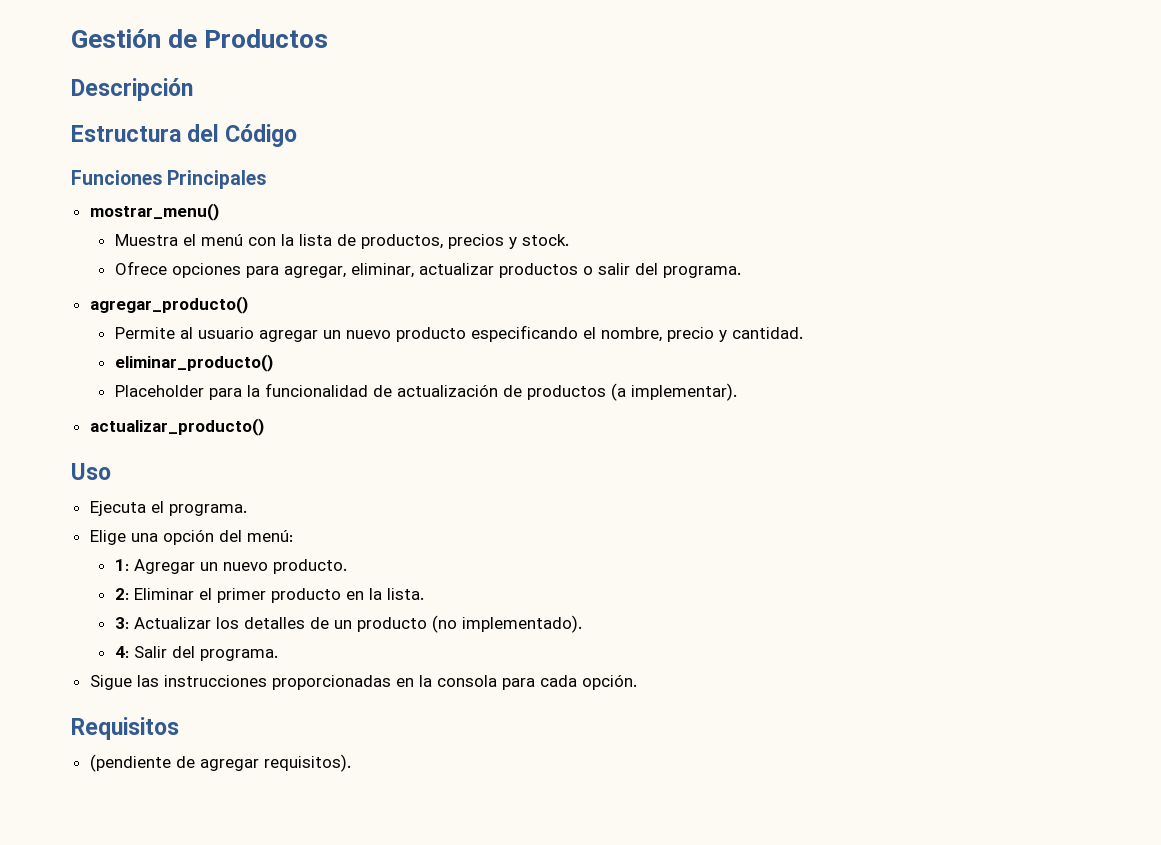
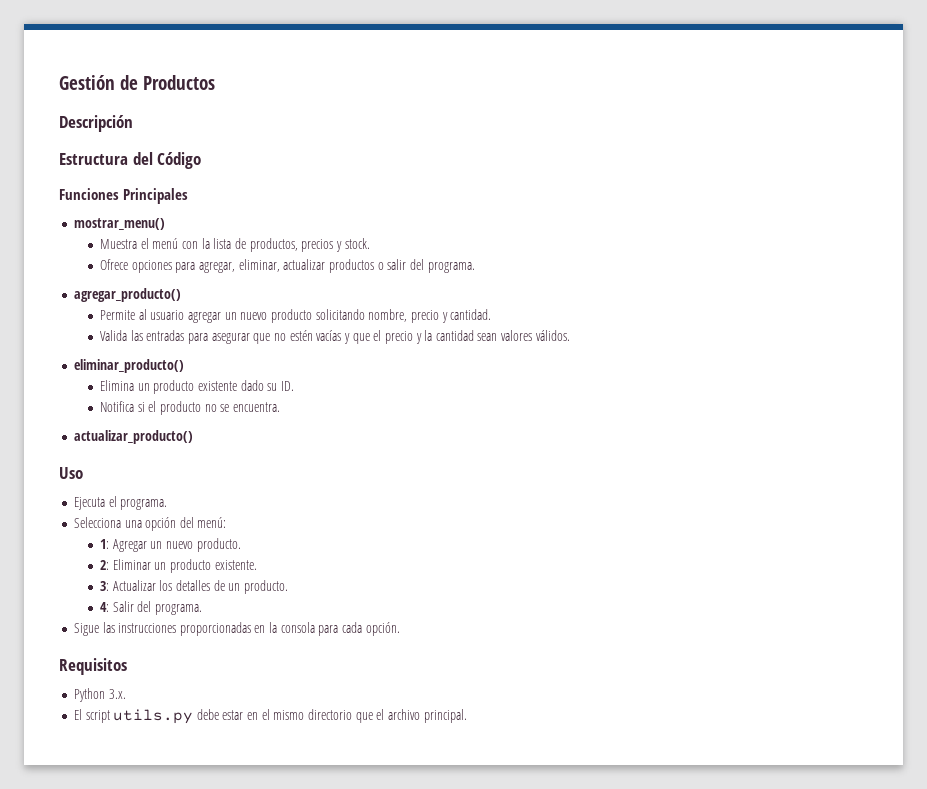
[470,325,596,342] especificando el -> [315,309,365,320] solicitando
[114,354,273,372] [114,383,737,401] eliminar_producto() // Placeholder para la funcionalidad de actualización de productos (a implementar). -> [100,330,570,344] [73,359,184,373] [100,380,295,394] [100,401,281,415] Valida las entradas para asegurar que no estén vacías y que el precio y la cantidad sean valores válidos. // eliminar_producto() // Elimina un producto existente dado su ID. // Notifica si el producto no se encuentra.
[89,530,126,545] Elige -> [73,517,121,528] Selecciona
[198,588,424,603] el primer producto en la lista. -> [154,559,257,573] un producto existente.
[356,615,582,633] producto (no implementado). -> [244,580,289,594] producto.
[89,754,351,772] (pendiente de agregar requisitos). -> [73,688,126,702] [73,709,467,724] Python 3.x. // El script utils.py debe estar en el mismo directorio que el archivo principal.

